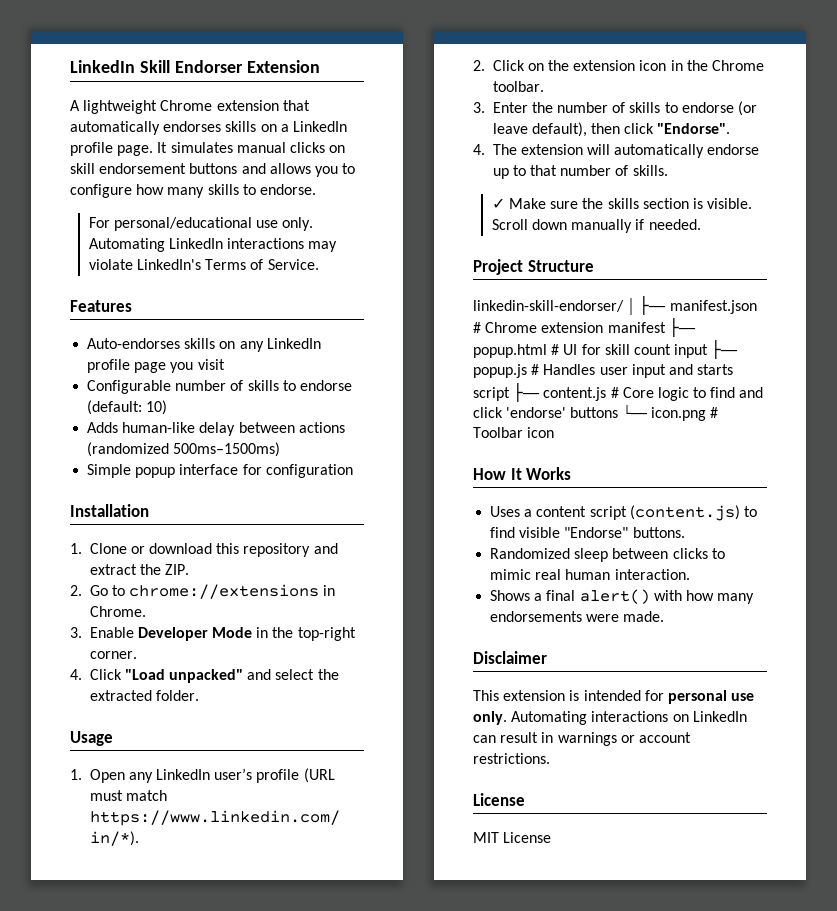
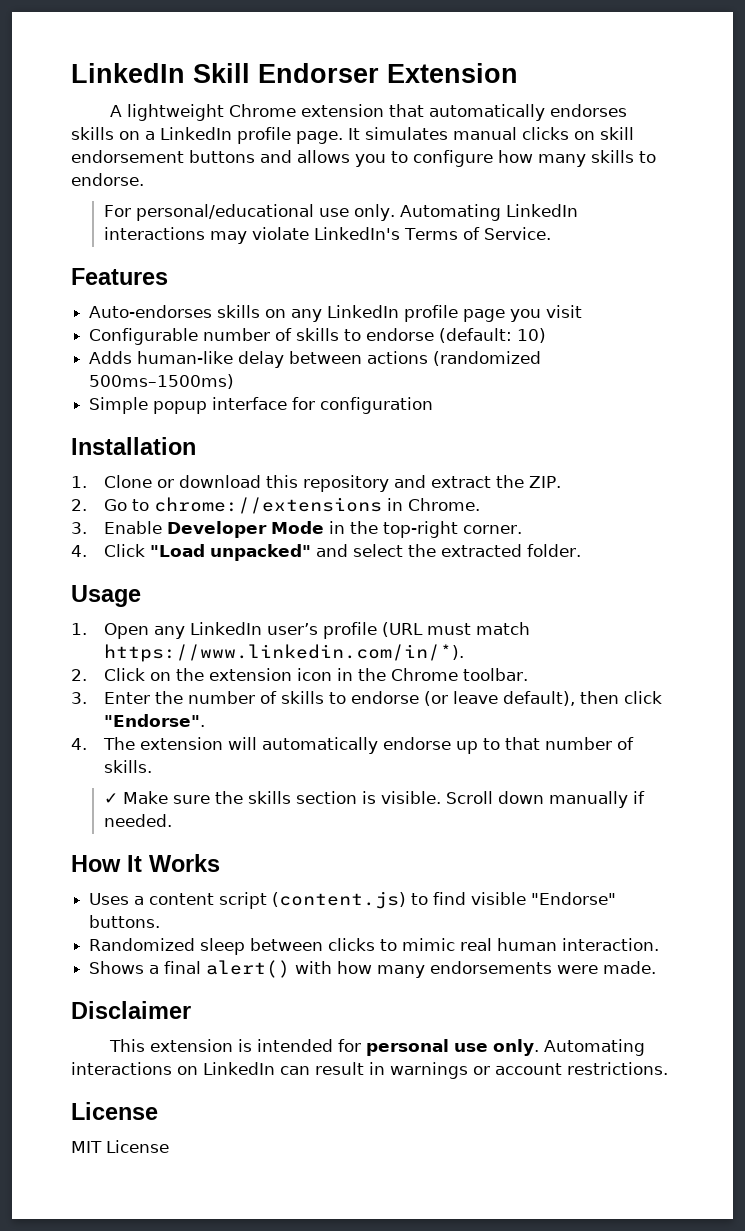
[473,259,594,275] [473,295,757,315] [473,317,696,337] [473,339,739,359] [473,364,734,378] [473,382,764,402] [473,404,718,421] [473,427,555,438] // Project Structure // linkedin-skill-endorser/ │ ├── manifest.json # Chrome extension manifest ├── popup.html # UI for skill count input ├── popup.js # Handles user input and starts script ├── content.js # Core logic to find and click 'endorse' buttons └── icon.png # Toolbar icon -> (172, 820) none

